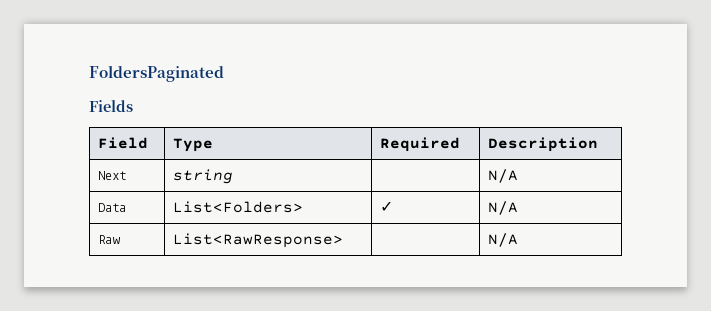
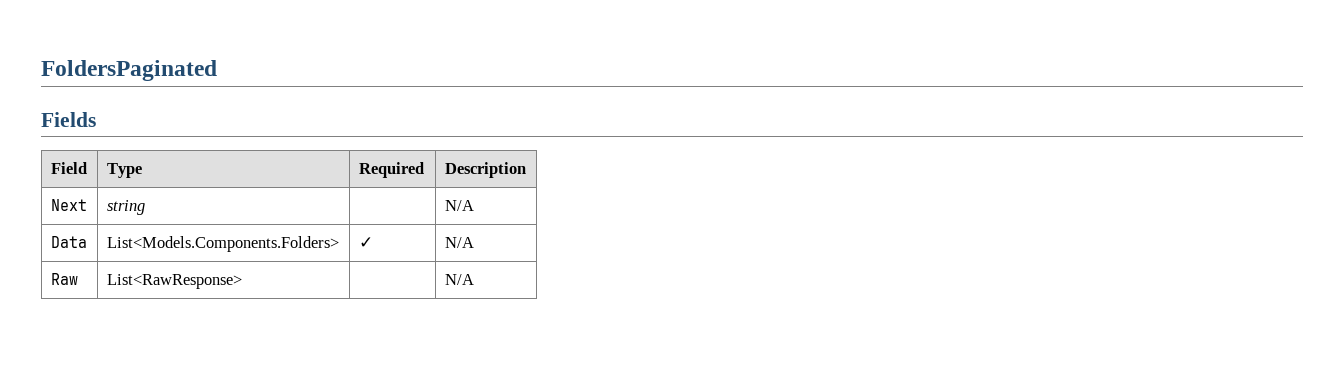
[173,201,304,213] List<Folders> -> [106,236,339,252] List<Models.Components.Folders>

